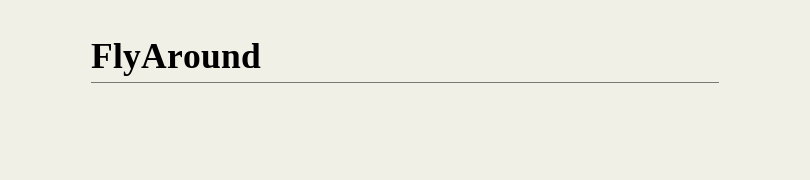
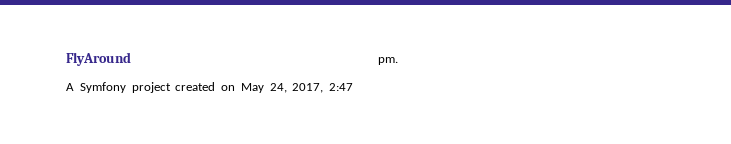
(261, 59) none -> [66,82,353,93] [378,57,398,65] // A Symfony project created on May 24, 2017, 2:47 pm.

